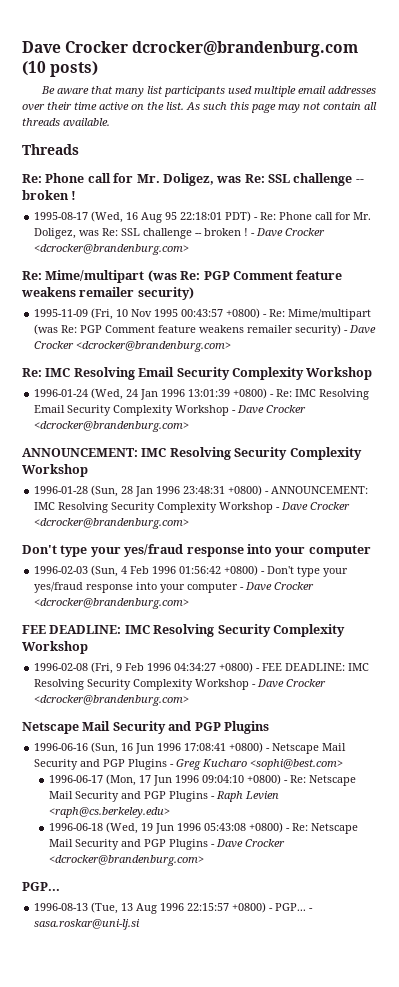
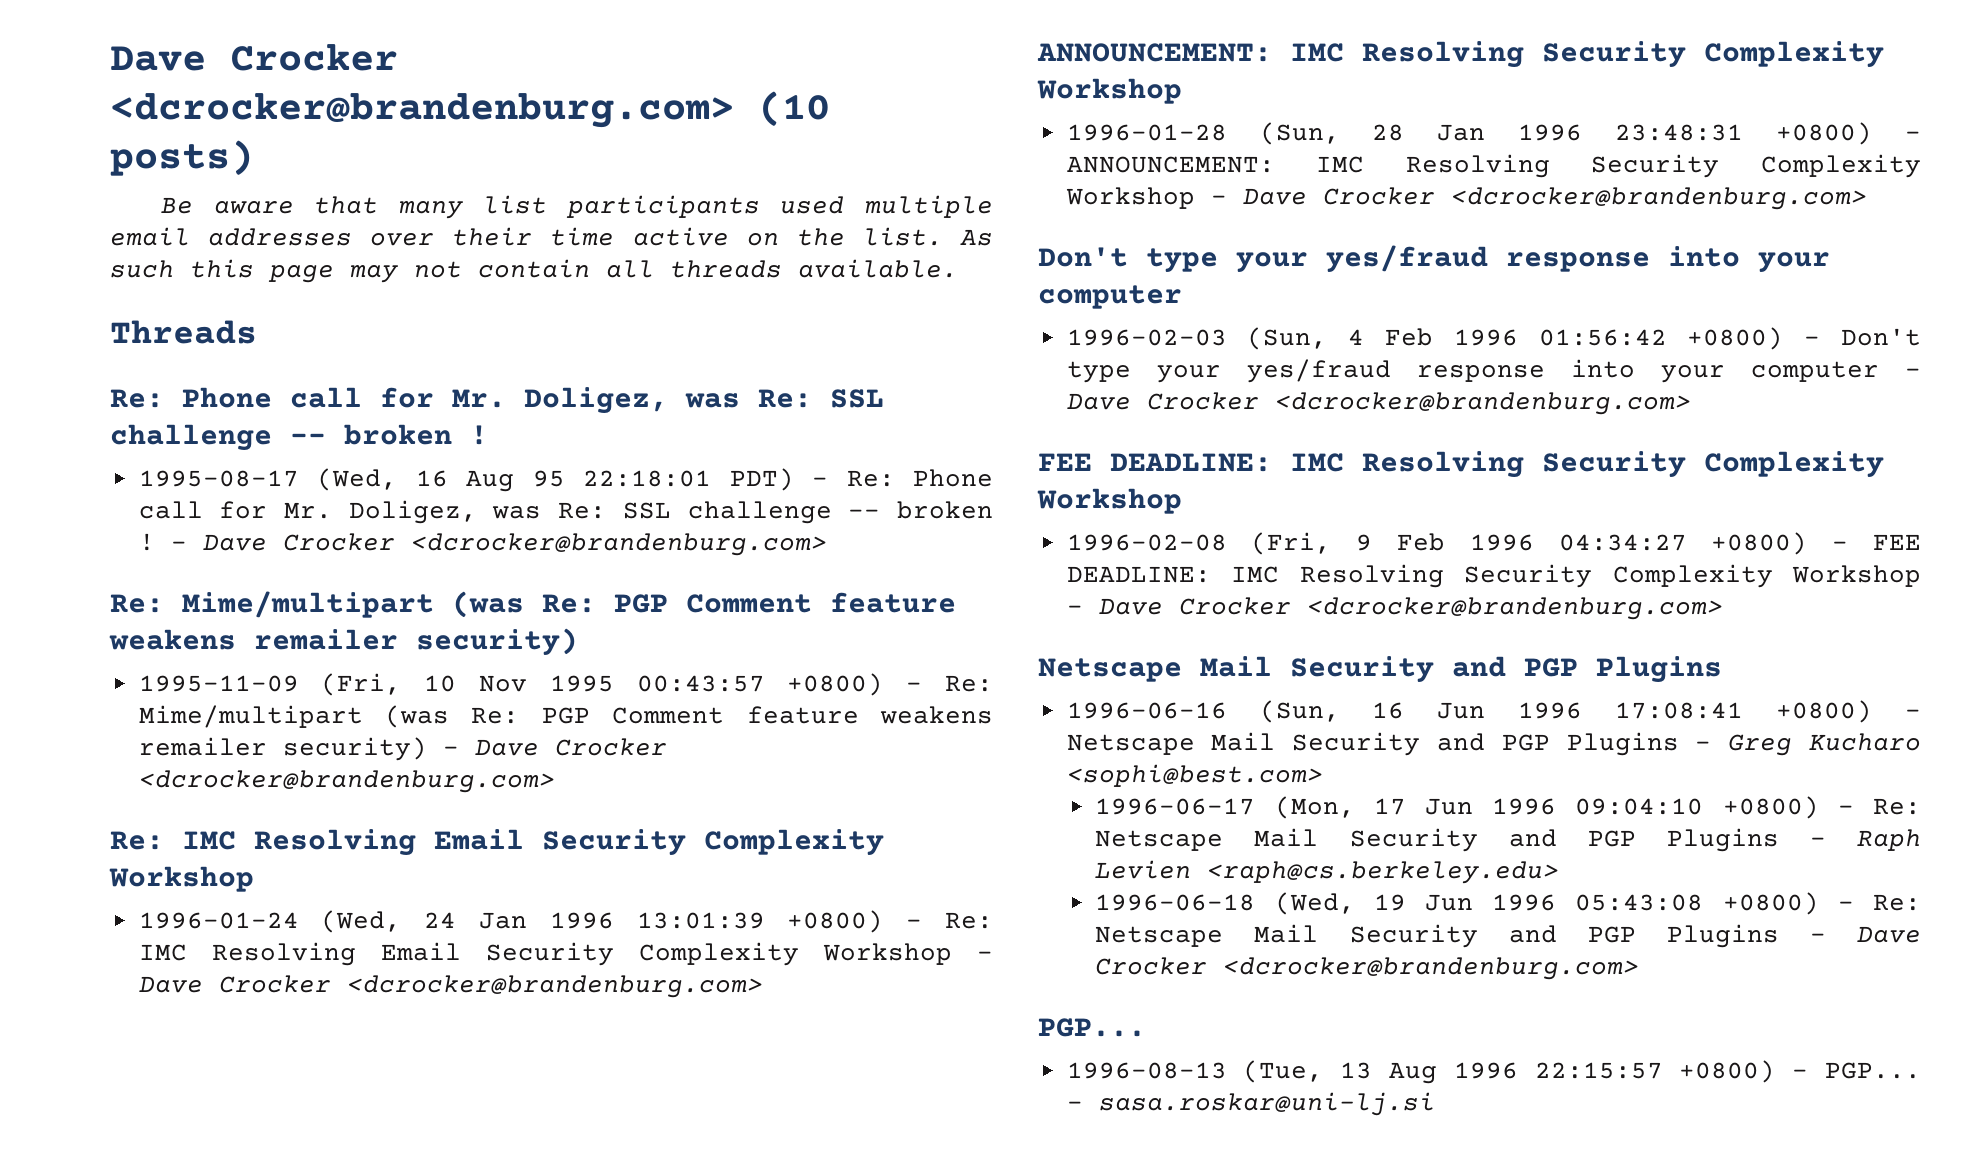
[22,41,359,57] Dave Crocker dcrocker@brandenburg.com -> [110,44,398,71] [110,93,734,128] Dave Crocker <dcrocker@brandenburg.com>

